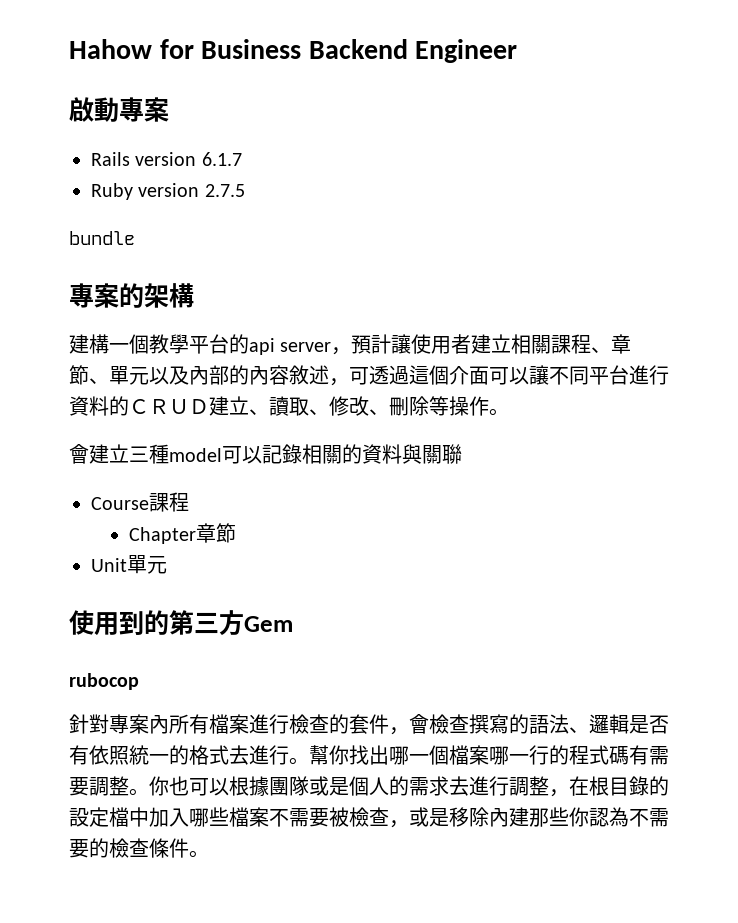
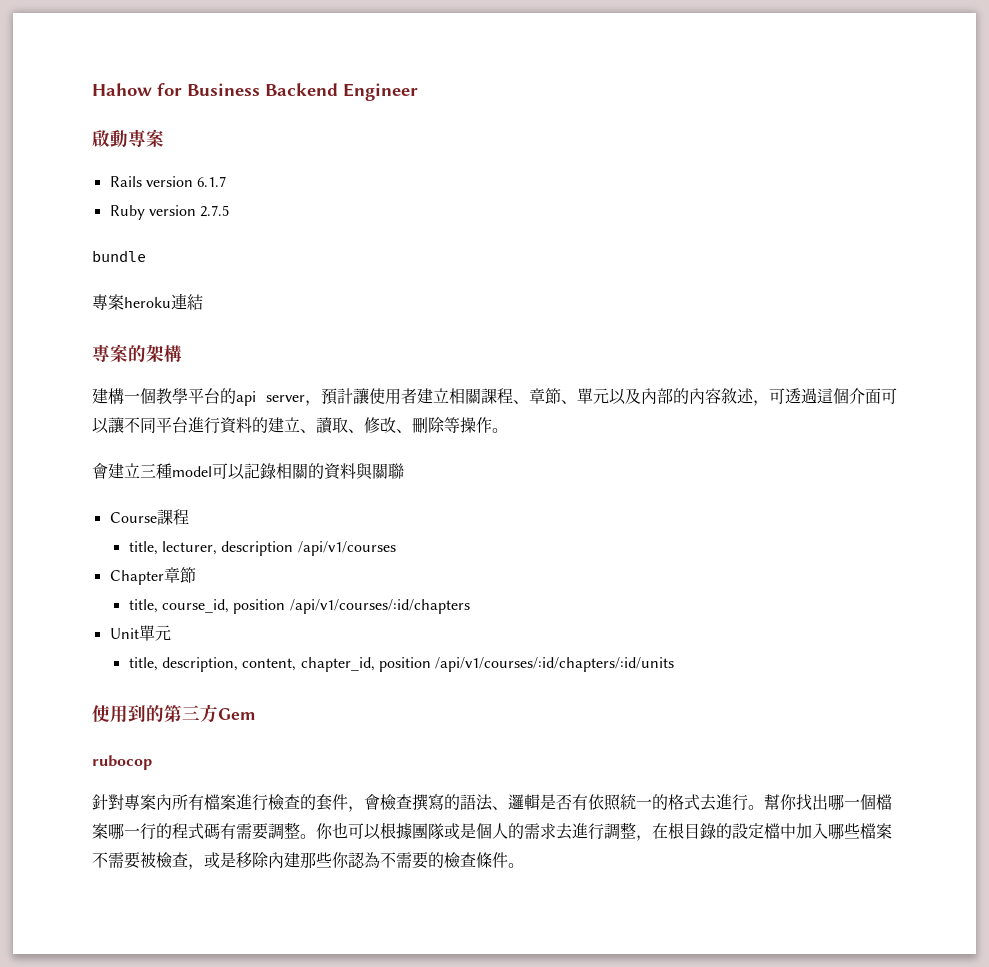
(135, 238) none -> [92,293,203,310] // 專案heroku連結
[129,399,209,414] ＣＲＵＤ -> (268, 425) none
[128,523,236,544] [91,555,167,574] Chapter章節 // Unit單元 -> [128,541,396,556] [109,567,196,585] [128,599,470,614] [109,625,171,641] [128,657,675,672] title, lecturer, description /api/v1/courses // Chapter章節 // title, course_id, position /api/v1/courses/:id/chapters // Unit單元 // title, description, content, chapter_id, position /api/v1/courses/:id/chapters/:id/units

